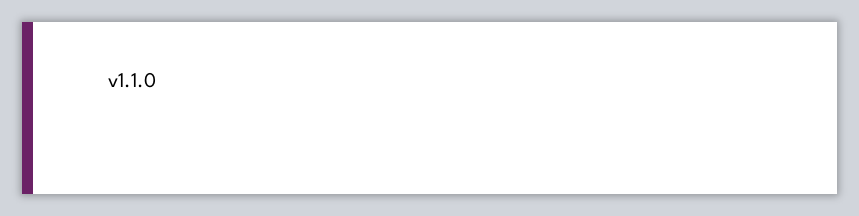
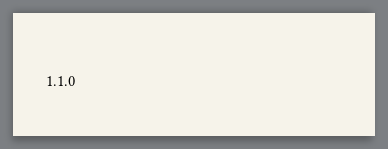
[108,72,156,88] v1.1.0 -> [46,76,75,86] 1.1.0

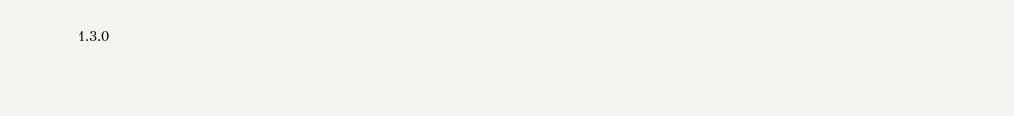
[46,76,75,86] 1.1.0 -> [78,31,109,42] 1.3.0

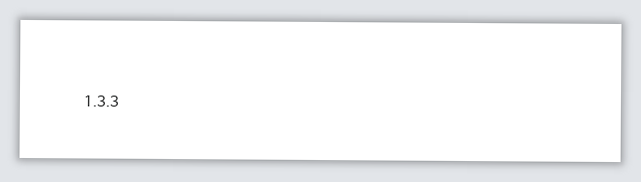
[78,31,109,42] 1.3.0 -> [83,95,119,107] 1.3.3

